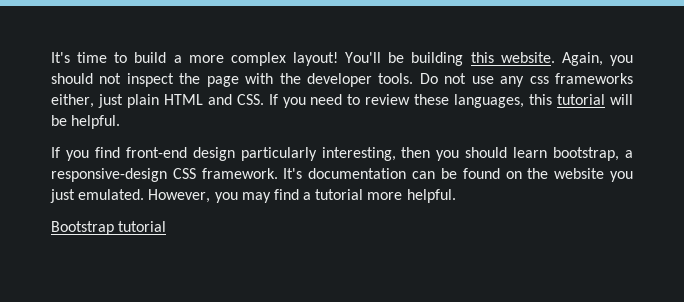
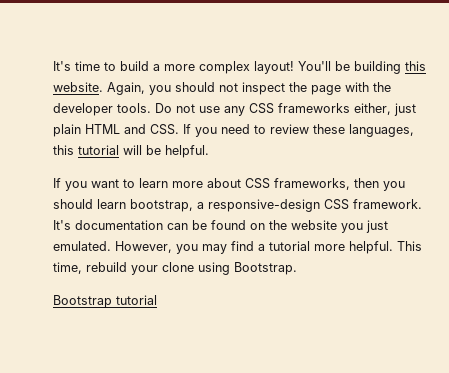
[529,76,549,84] css -> [249,103,274,114] CSS
[94,147,396,161] find front-end design particularly interesting, -> [91,178,350,190] want to learn more about CSS frameworks,
(456, 196) none -> [397,241,422,251] [53,262,297,275] This time, rebuild your clone using Bootstrap.

